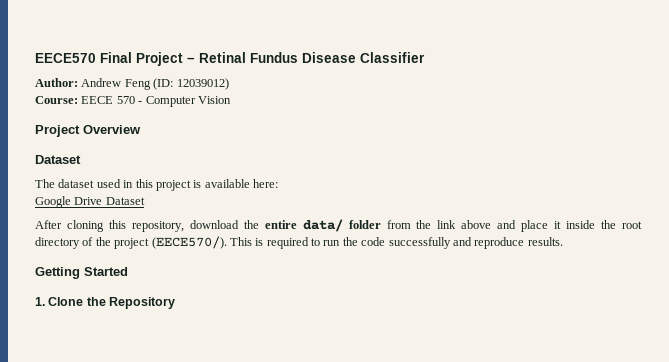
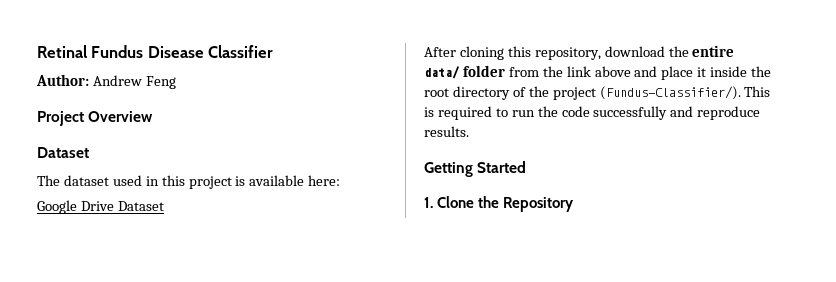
[35,52,195,66] EECE570 Final Project – -> (37, 51) none
[153,78,229,90] [35,96,231,107] (ID: 12039012) // Course: EECE 570 - Computer Vision -> (176, 82) none
[151,236,227,249] (EECE570/). -> [599,86,741,100] (Fundus-Classifier/).

